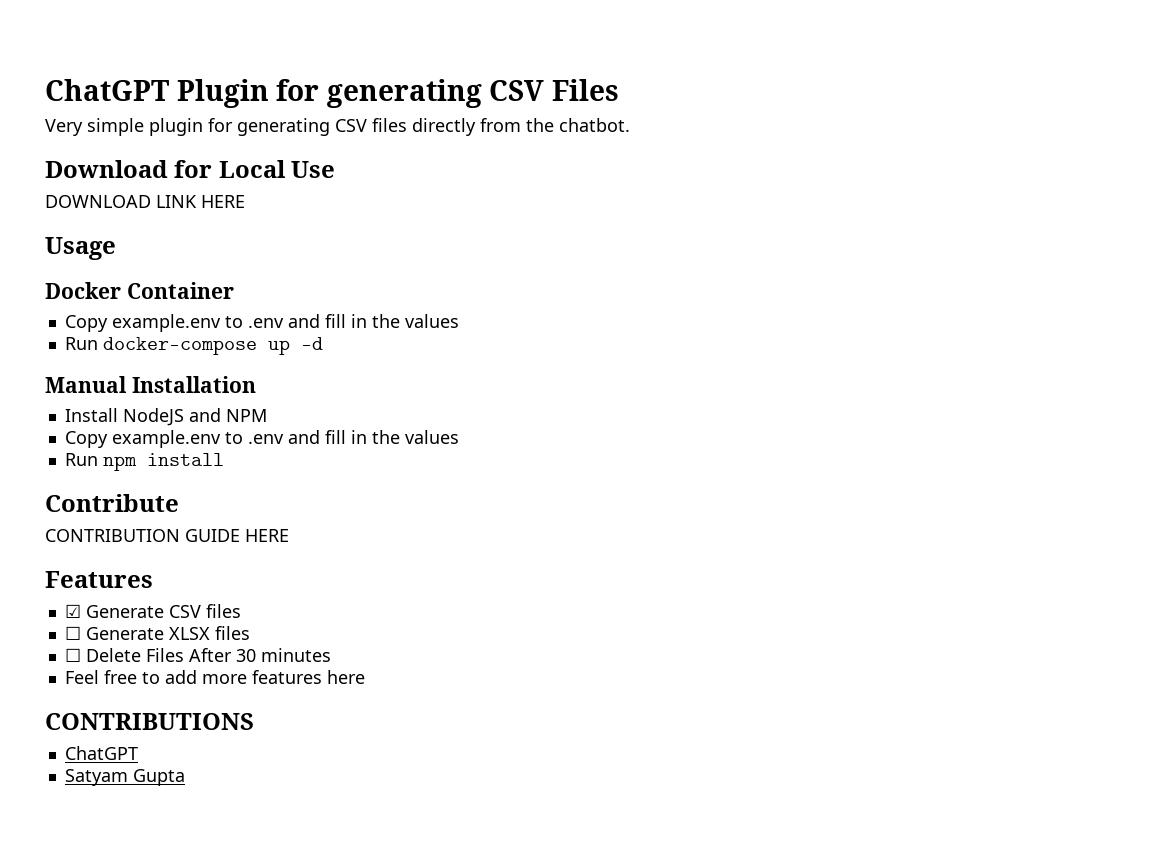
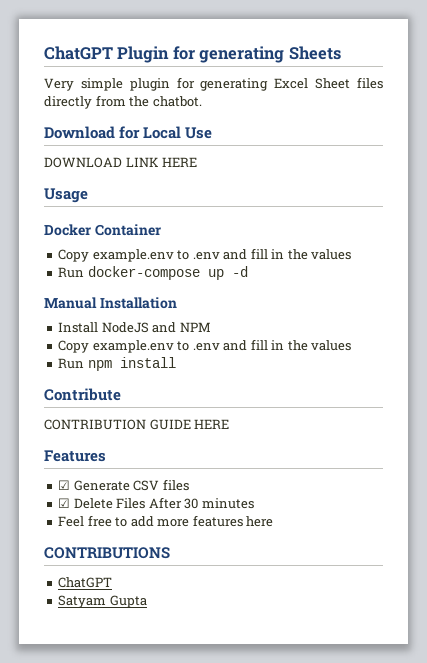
[489,79,619,101] CSV Files -> [288,46,341,60] Sheets
[335,119,367,132] CSV -> [274,78,351,89] Excel Sheet
[64,626,250,640] [64,648,81,662] ☐ Generate XLSX files // ☐ -> [58,498,71,508] ☑

